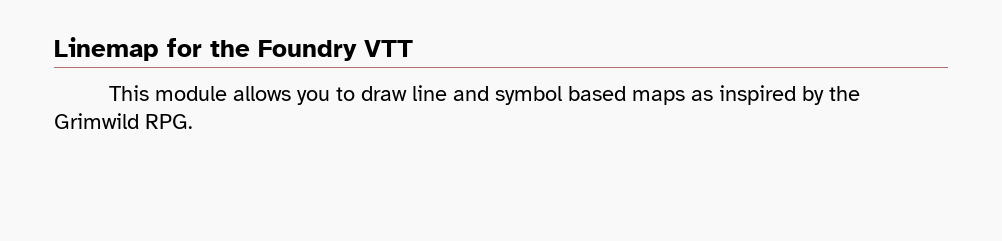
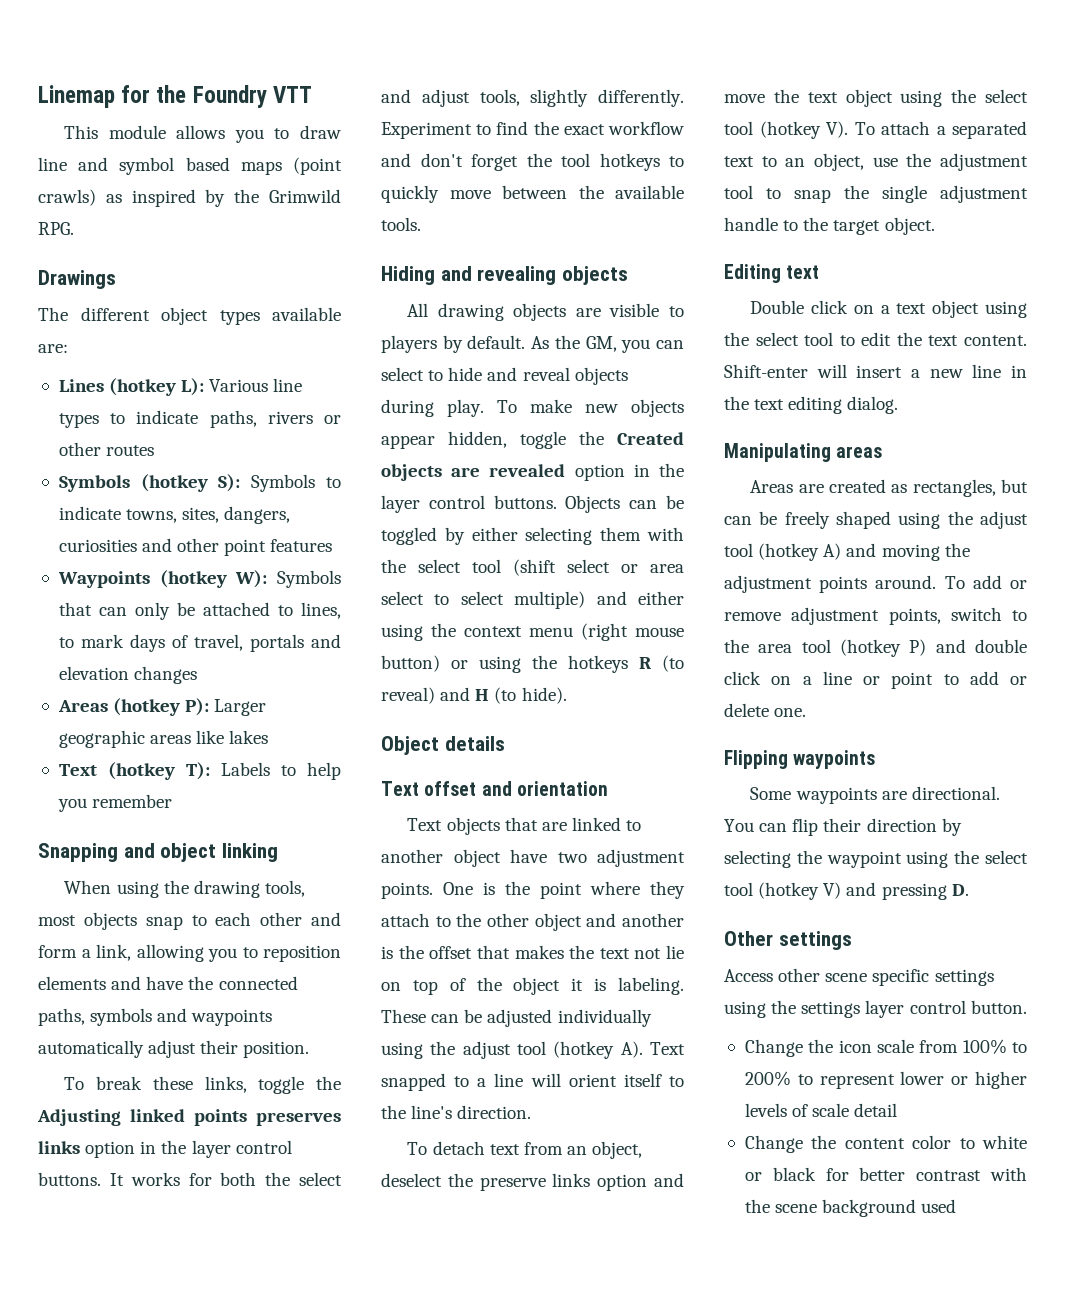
(685, 97) none -> [292,157,342,175] [38,189,96,206] (point crawls)
(193, 121) none -> [38,270,116,289] [38,307,341,325] [38,344,68,353] [58,378,303,396] [58,410,341,428] [58,442,155,456] [58,474,342,492] [58,506,291,524] [58,538,333,556] [57,570,342,588] [58,602,341,620] [58,634,341,652] [58,666,198,684] [57,698,267,716] [58,730,269,748] [58,762,341,780] [57,794,173,812] [38,843,279,862] [64,880,305,898] [38,912,341,930] [38,944,341,962] [38,976,298,990] [38,1008,273,1026] [38,1040,310,1058] [64,1076,341,1094] [37,1109,341,1126] [38,1140,292,1158] [38,1172,342,1186] [381,89,684,107] [381,121,684,139] [381,153,684,171] [381,185,684,203] [381,217,421,231] [381,266,629,285] [407,303,684,321] [381,335,684,353] [381,367,628,385] [381,399,684,417] [381,431,684,449] [381,463,684,481] [381,495,684,513] [381,527,684,545] [381,559,684,576] [381,591,684,609] [381,623,684,641] [381,655,684,673] [381,687,567,704] [381,736,505,755] [381,781,608,796] [407,817,642,835] [381,849,685,867] [381,881,685,899] [381,913,684,931] [381,945,684,959] [381,977,684,995] [381,1009,652,1027] [381,1041,685,1059] [381,1073,684,1091] [381,1105,532,1119] [407,1141,643,1159] [381,1173,684,1191] [724,89,1028,107] [724,121,1027,139] [724,153,1028,171] [724,185,1028,203] [724,217,935,235] [724,264,820,283] [750,300,1027,318] [724,332,1027,346] [724,364,1027,378] [724,396,899,414] [724,443,883,462] [750,479,1028,497] [724,511,1028,529] [724,543,970,561] [724,575,1027,593] [724,607,1027,625] [724,639,1027,657] [724,671,1027,689] [724,703,807,717] [724,750,876,769] [750,786,1000,804] [724,818,962,836] [724,850,1028,868] [724,882,969,900] [724,931,852,950] [724,968,994,986] [724,1000,1027,1018] [744,1039,1027,1057] [744,1071,1027,1089] [744,1103,898,1117] [744,1135,1027,1153] [744,1167,1027,1181] [744,1199,957,1217] // Drawings // The different object types available are: // Lines (hotkey L): Various line types to indicate paths, rivers or other routes // Symbols (hotkey S): Symbols to indicate towns, sites, dangers, curiosities and other point features // Waypoints (hotkey W): Symbols that can only be attached to lines, to mark days of travel, portals and elevation changes // Areas (hotkey P): Larger geographic areas like lakes // Text (hotkey T): Labels to help you remember // Snapping and object linking // When using the drawing tools, most objects snap to each other and form a link, allowing you to reposition elements and have the connected paths, symbols and waypoints automatically adjust their position. // To break these links, toggle the Adjusting linked points preserves links option in the layer control buttons. It works for both the select and adjust tools, slightly differently. Experiment to find the exact workflow and don't forget the tool hotkeys to quickly move between the available tools. // Hiding and revealing objects // All drawing objects are visible to players by default. As the GM, you can select to hide and reveal objects during play. To make new objects appear hidden, toggle the Created objects are revealed option in the layer control buttons. Objects can be toggled by either selecting them with the select tool (shift select or area select to select multiple) and either using the context menu (right mouse button) or using the hotkeys R (to reveal) and H (to hide). // Object details // Text offset and orientation // Text objects that are linked to another object have two adjustment points. One is the point where they attach to the other object and another is the offset that makes the text not lie on top of the object it is labeling. These can be adjusted individually using the adjust tool (hotkey A). Text snapped to a line will orient itself to the line's direction. // To detach text from an object, deselect the preserve links option and move the text object using the select tool (hotkey V). To attach a separated text to an object, use the adjustment tool to snap the single adjustment handle to the target object. // Editing text // Double click on a text object using the select tool to edit the text content. Shift-enter will insert a new line in the text editing dialog. // Manipulating areas // Areas are created as rectangles, but can be freely shaped using the adjust tool (hotkey A) and moving the adjustment points around. To add or remove adjustment points, switch to the area tool (hotkey P) and double click on a line or point to add or delete one. // Flipping waypoints // Some waypoints are directional. You can flip their direction by selecting the waypoint using the select tool (hotkey V) and pressing D. // Other settings // Access other scene specific settings using the settings layer control button. // Change the icon scale from 100% to 200% to represent lower or higher levels of scale detail // Change the content color to white or black for better contrast with the scene background used

